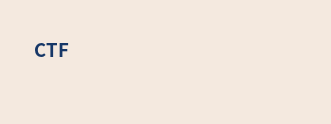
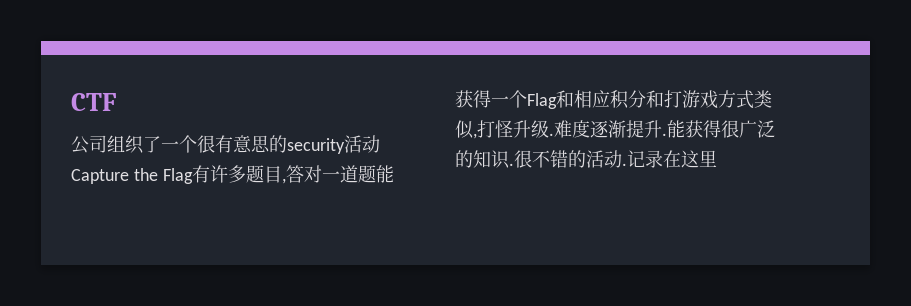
(69, 50) none -> [71,135,380,154] [71,165,394,184] [455,90,772,109] [455,120,775,139] [455,150,717,169] // 公司组织了一个很有意思的security活动Capture the Flag有许多题目,答对一道题能获得一个Flag和相应积分和打游戏方式类似,打怪升级.难度逐渐提升.能获得很广泛的知识.很不错的活动.记录在这里

